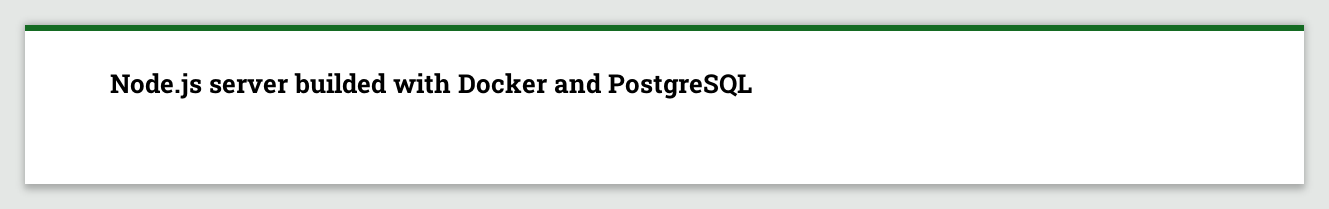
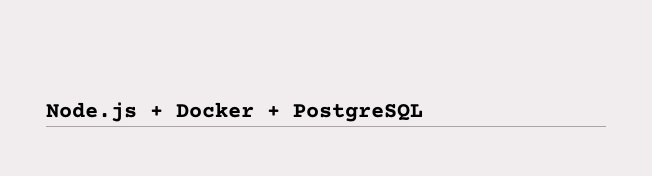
[209,73,602,94] server builded with Docker and -> [150,102,280,118] + Docker +

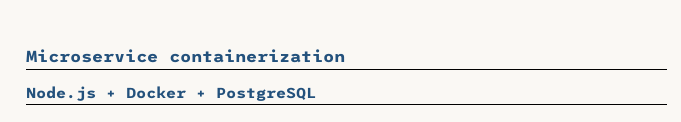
(46, 112) none -> [26,49,345,63] Microservice containerization //

